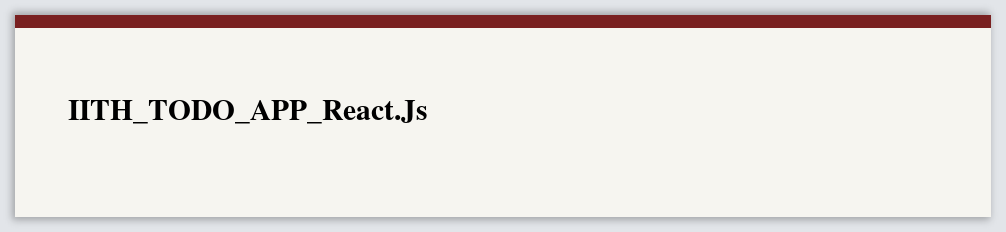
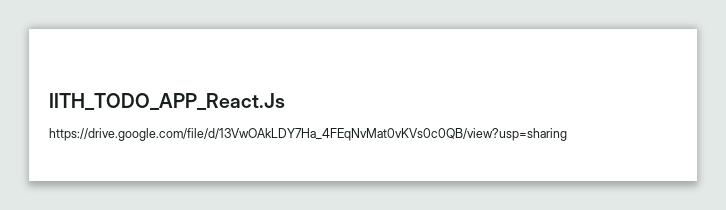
(427, 112) none -> [49,128,567,141] // https://drive.google.com/file/d/13VwOAkLDY7Ha_4FEqNvMat0vKVs0c0QB/view?usp=sharing

